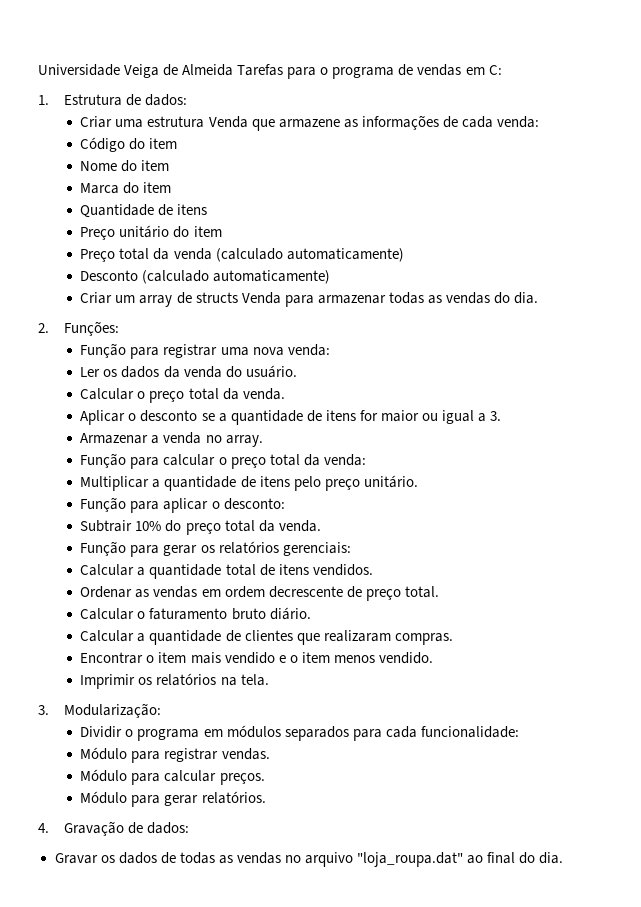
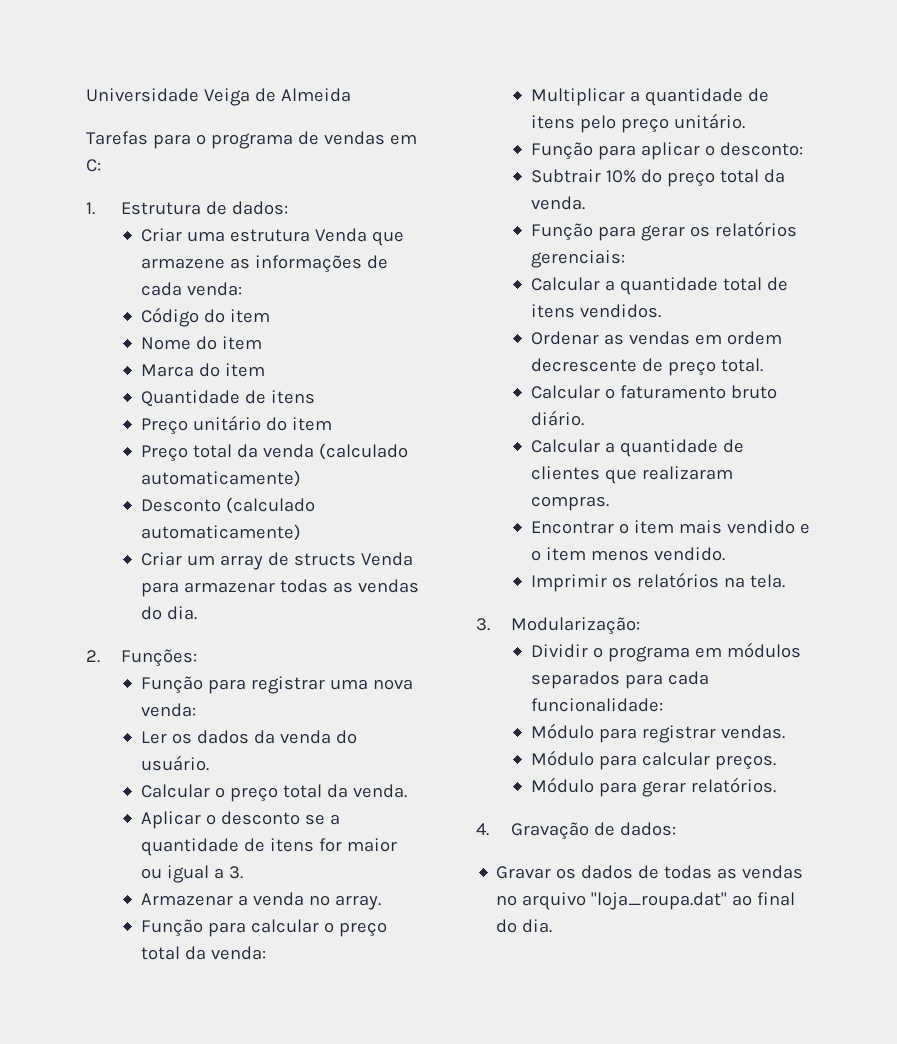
(234, 70) none -> (351, 95) //

